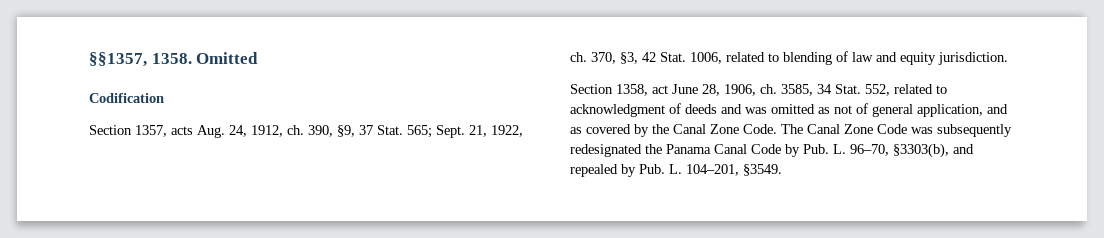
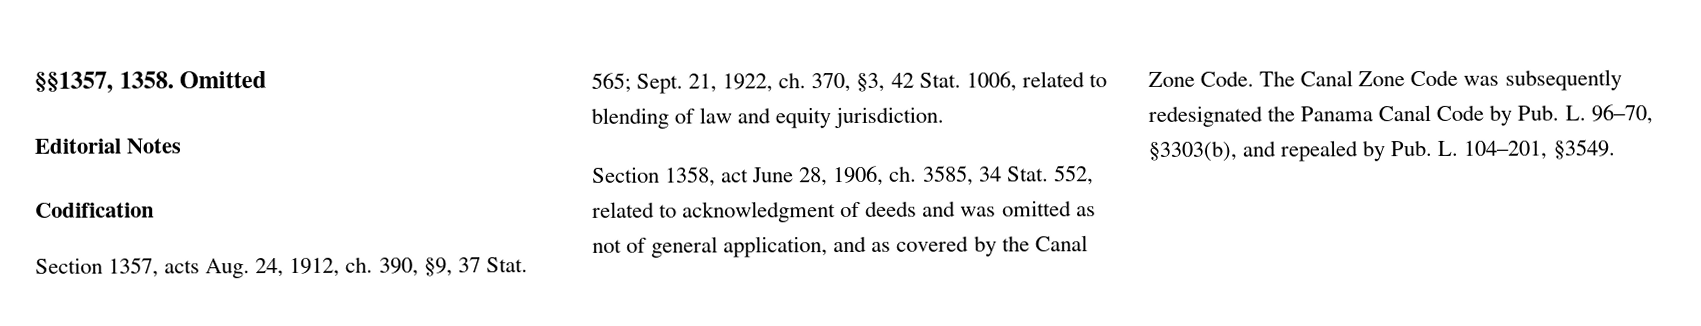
(259, 58) none -> [34,138,182,154] // Editorial Notes

